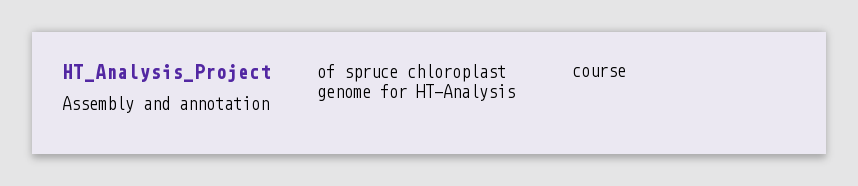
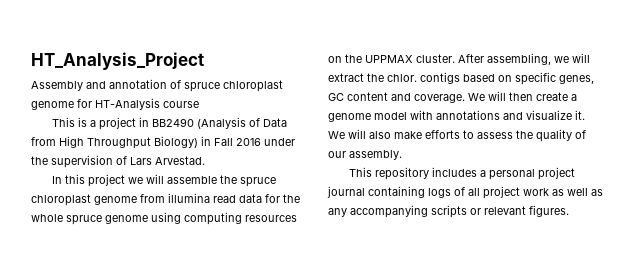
(626, 71) none -> [51,117,287,130] [31,136,295,149] [31,155,205,168] [51,174,276,187] [31,193,300,206] [31,212,297,225] [328,53,590,65] [328,72,594,85] [328,91,577,103] [328,110,585,122] [328,129,586,142] [328,150,402,160] [348,167,575,180] [327,186,603,199] [328,205,569,218] // This is a project in BB2490 (Analysis of Data from High Throughput Biology) in Fall 2016 under the supervision of Lars Arvestad. // In this project we will assemble the spruce chloroplast genome from illumina read data for the whole spruce genome using computing resources on the UPPMAX cluster. After assembling, we will extract the chlor. contigs based on specific genes, GC content and coverage. We will then create a genome model with annotations and visualize it. We will also make efforts to assess the quality of our assembly. // This repository includes a personal project journal containing logs of all project work as well as any accompanying scripts or relevant figures.

